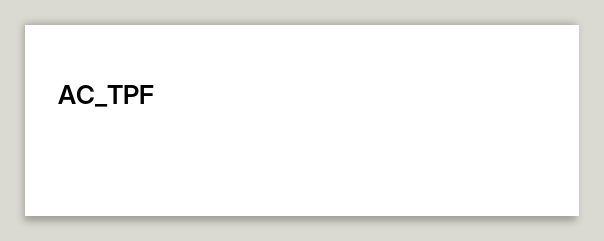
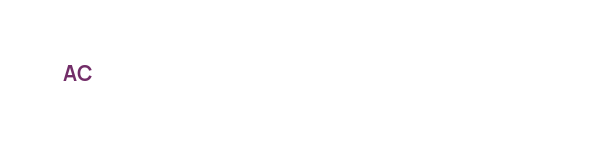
[58,85,154,107] AC_TPF -> [63,65,93,81] AC

